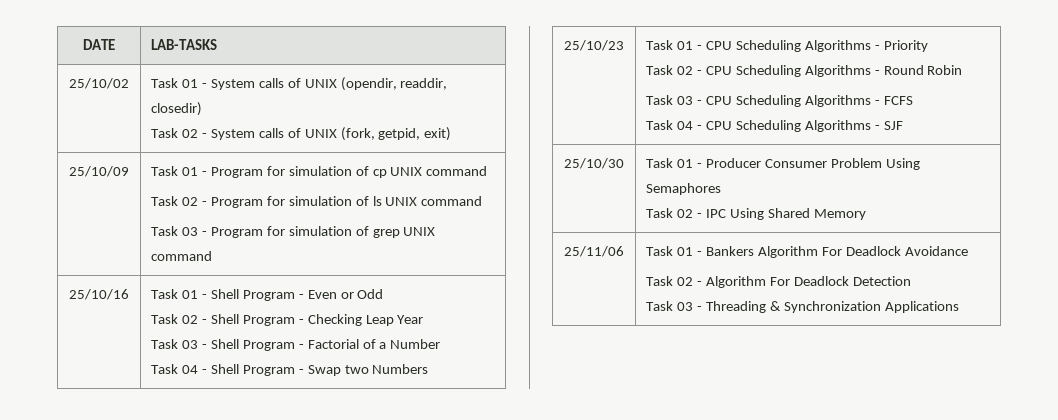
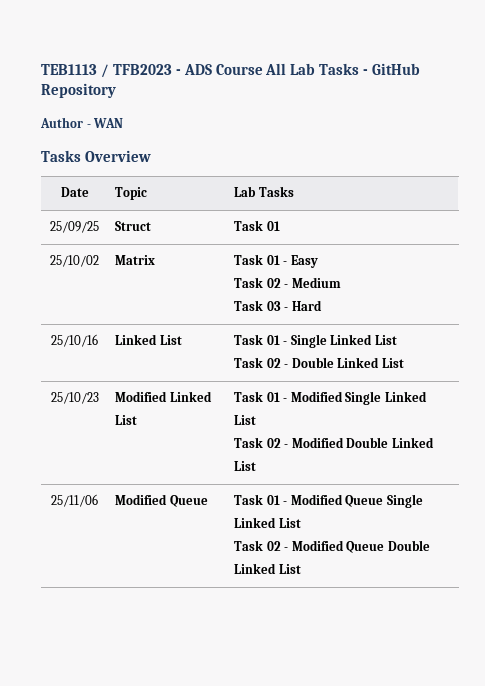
[83,39,115,50] [151,39,218,50] DATE | LAB-TASKS -> [41,63,421,78] [41,83,116,98] [40,117,124,128] [41,150,151,162] [60,187,89,197] [115,187,148,200] [234,186,294,197] [50,221,99,233] [115,221,152,231] [234,220,280,231] TEB1113 / TFB2023 - ADS Course All Lab Tasks - GitHub Repository // Author - WAN // Tasks Overview // Date | Topic | Lab Tasks // 25/09/25 | Struct | Task 01
[151,77,448,91] [151,102,203,116] [151,127,452,141] [69,166,129,177] [151,166,488,178] [151,196,483,208] [151,226,436,238] [151,251,213,261] [69,289,129,300] [151,289,384,301] [151,314,424,326] [151,339,441,351] [151,364,429,376] [564,40,624,51] [646,40,928,52] [646,65,963,77] [646,95,913,107] [646,120,903,132] [564,158,624,169] [646,158,920,170] [646,183,722,195] [646,208,866,220] [564,246,624,257] [646,246,968,258] [646,276,911,288] [646,301,959,313] | Task 01 - System calls of UNIX (opendir, readdir, closedir) // Task 02 - System calls of UNIX (fork, getpid, exit) // 25/10/09 | Task 01 - Program for simulation of cp UNIX command // Task 02 - Program for simulation of ls UNIX command // Task 03 - Program for simulation of grep UNIX command // 25/10/16 | Task 01 - Shell Program - Even or Odd // Task 02 - Shell Program - Checking Leap Year // Task 03 - Shell Program - Factorial of a Number // Task 04 - Shell Program - Swap two Numbers // 25/10/23 | Task 01 - CPU Scheduling Algorithms - Priority // Task 02 - CPU Scheduling Algorithms - Round Robin // Task 03 - CPU Scheduling Algorithms - FCFS // Task 04 - CPU Scheduling Algorithms - SJF // 25/10/30 | Task 01 - Producer Consumer Problem Using Semaphores // Task 02 - IPC Using Shared Memory // 25/11/06 | Task 01 - Bankers Algorithm For Deadlock Avoidance // Task 02 - Algorithm For Deadlock Detection // Task 03 - Threading & Synchronization Applications -> [115,255,156,265] [234,254,318,268] [234,277,341,288] [234,300,322,311] [51,334,98,347] [115,334,182,345] [234,334,397,348] [234,357,404,368] [50,392,99,404] [115,391,212,402] [115,415,138,425] [234,391,427,405] [234,415,257,425] [234,437,434,448] [234,461,257,471] [51,494,98,507] [115,494,208,507] [234,494,423,508] [234,517,301,528] [234,540,430,553] [234,563,301,574] | Matrix | Task 01 - Easy // Task 02 - Medium // Task 03 - Hard // 25/10/16 | Linked List | Task 01 - Single Linked List // Task 02 - Double Linked List // 25/10/23 | Modified Linked List | Task 01 - Modified Single Linked List // Task 02 - Modified Double Linked List // 25/11/06 | Modified Queue | Task 01 - Modified Queue Single Linked List // Task 02 - Modified Queue Double Linked List

